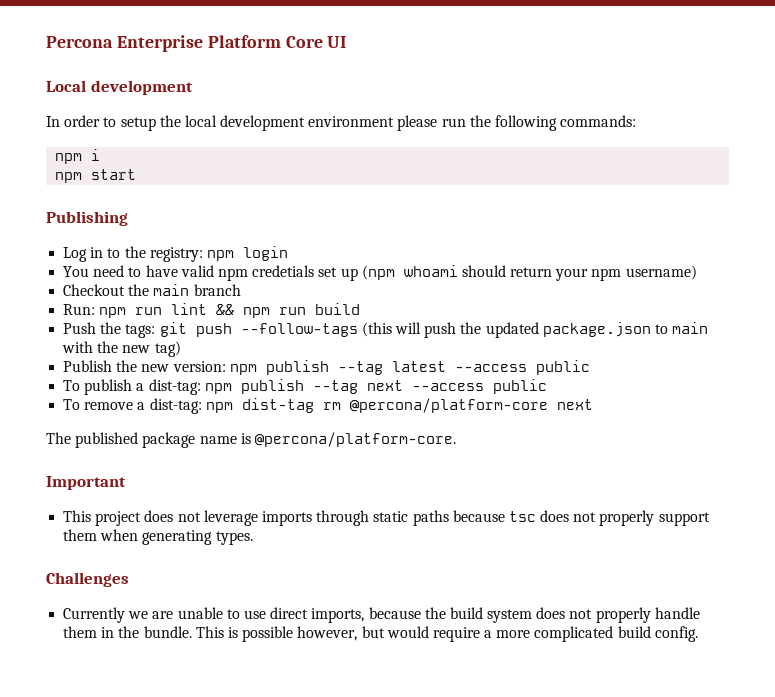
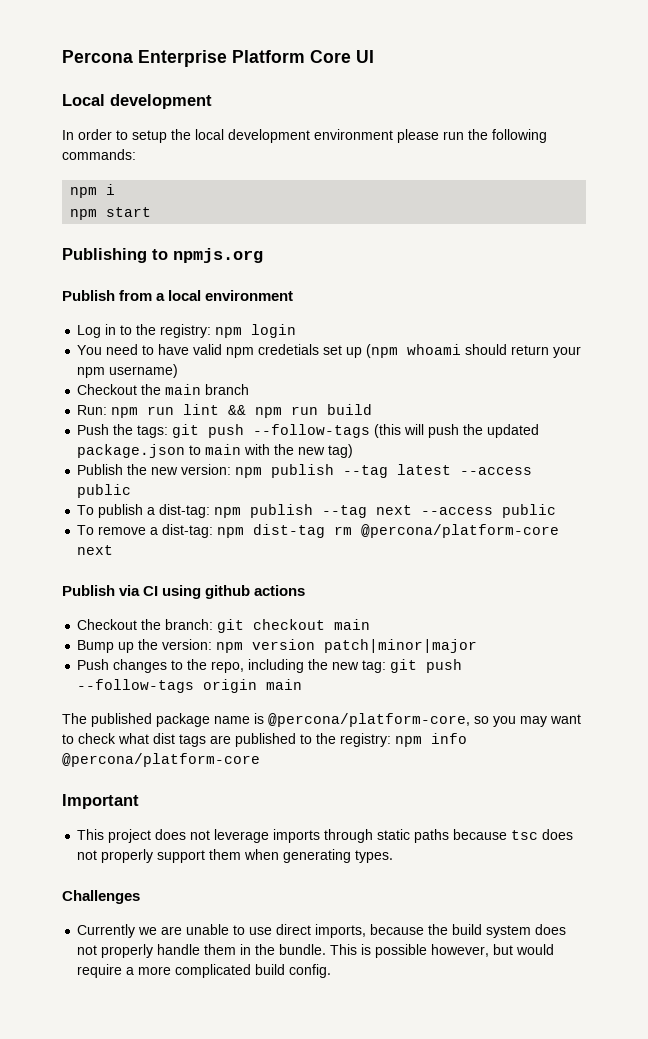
(128, 218) none -> [152,248,263,263] [62,290,294,301] to npmjs.org // Publish from a local environment
(593, 404) none -> [62,585,306,599] [77,619,371,633] [77,639,478,653] [77,659,463,673] [77,679,303,693] // Publish via CI using github actions // Checkout the branch: git checkout main // Bump up the version: npm version patch|minor|major // Push changes to the repo, including the new tag: git push --follow-tags origin main
[254,432,456,447] @percona/platform-core. -> [268,713,581,727] [62,733,467,747] [62,753,260,767] @percona/platform-core, so you may want to check what dist tags are published to the registry: npm info @percona/platform-core

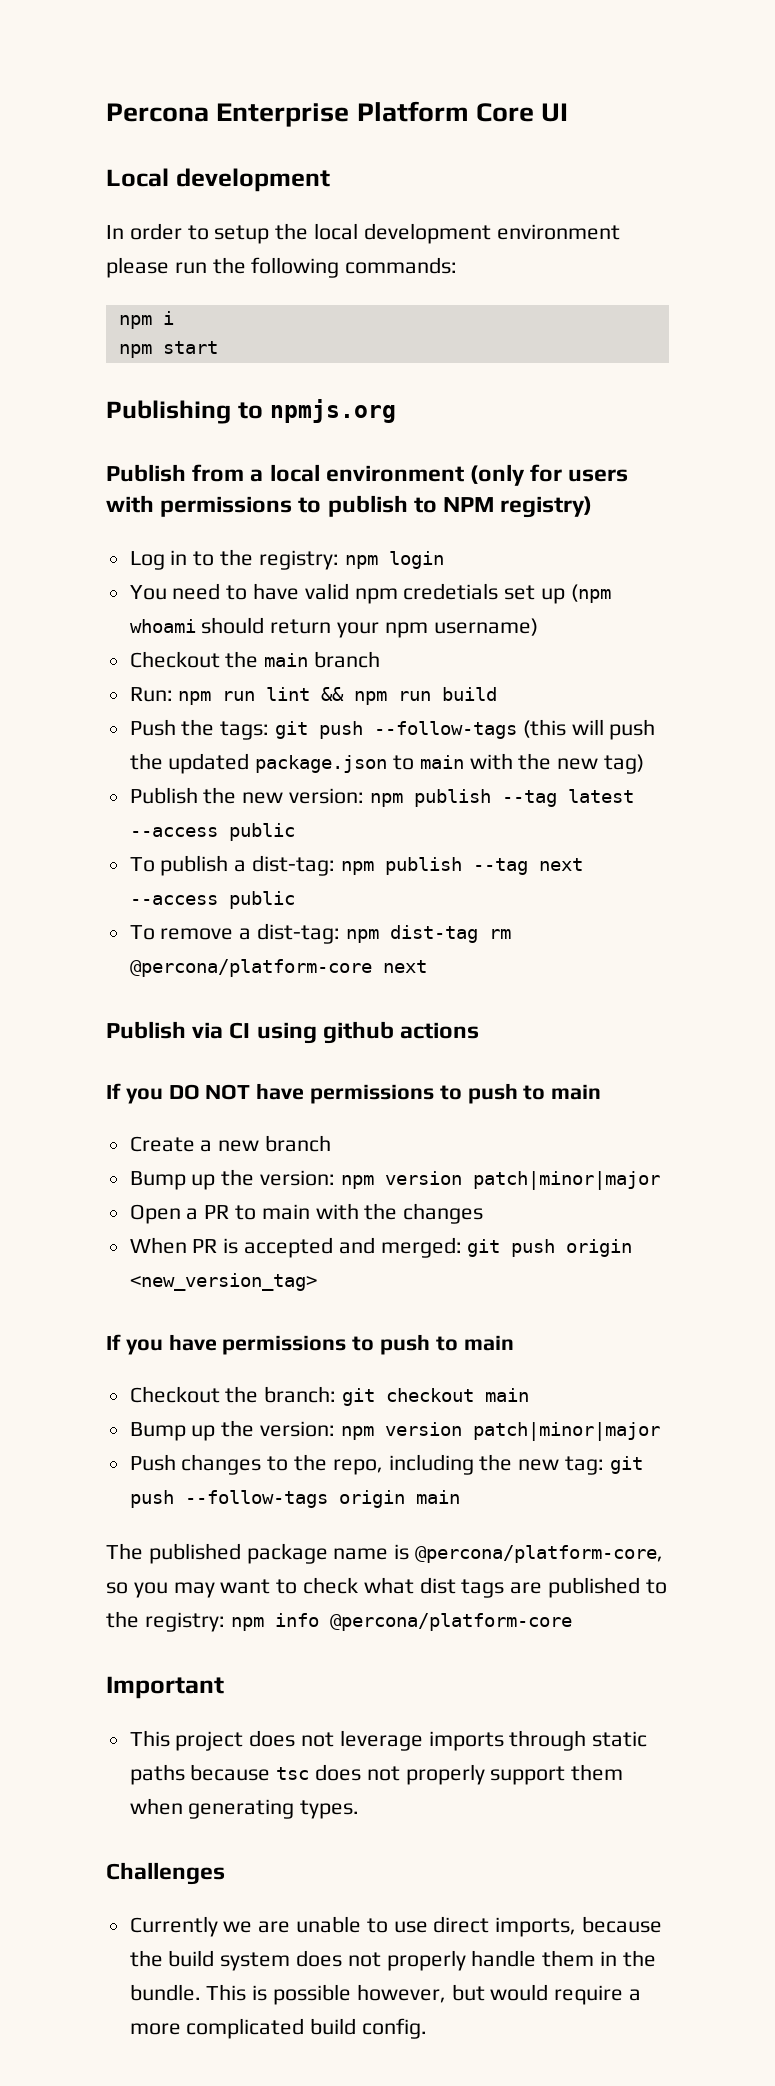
(294, 295) none -> [470,464,629,486] [106,495,593,518] (only for users with permissions to publish to NPM registry)
(306, 590) none -> [106,1083,602,1104] [129,1135,332,1152] [129,1169,660,1190] [129,1203,484,1224] [129,1237,633,1258] [129,1273,317,1291] [106,1334,514,1355] // If you DO NOT have permissions to push to main // Create a new branch // Bump up the version: npm version patch|minor|major // Open a PR to main with the changes // When PR is accepted and merged: git push origin <new_version_tag> // If you have permissions to push to main

